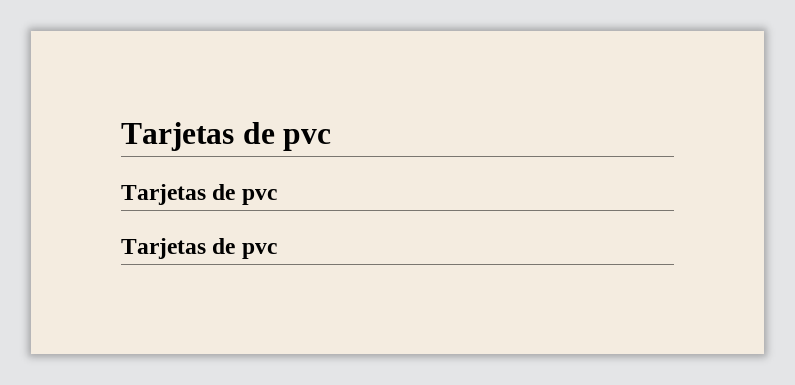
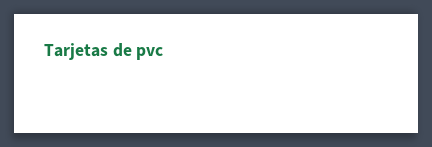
[121,122,332,151] [121,184,277,205] [121,238,277,259] Tarjetas de pvc // Tarjetas de pvc // Tarjetas de pvc -> [44,43,164,60] Tarjetas de pvc

